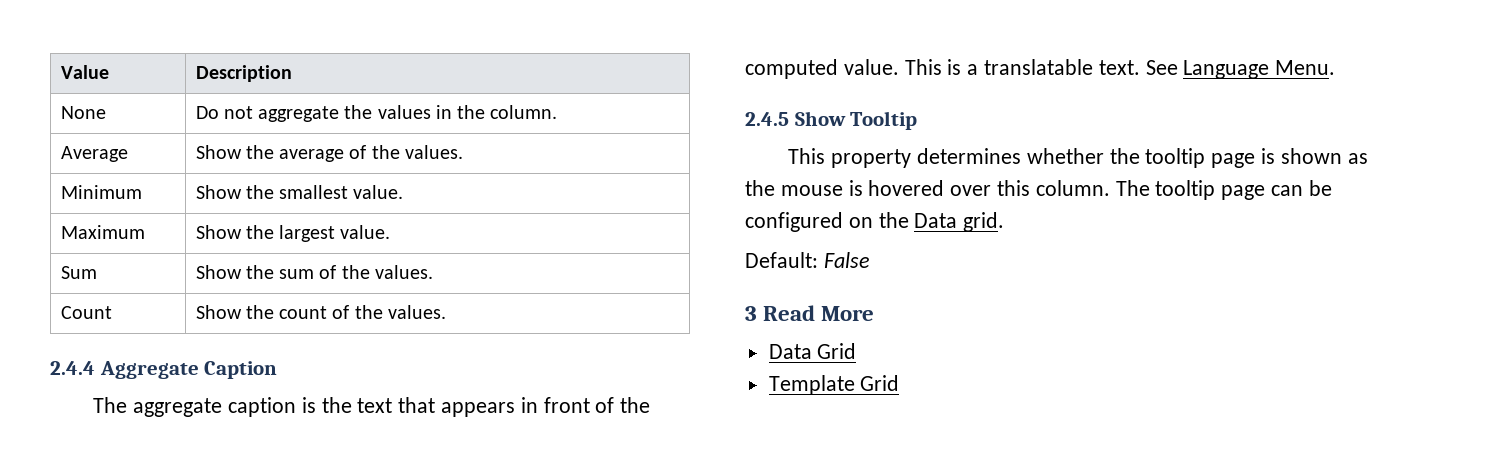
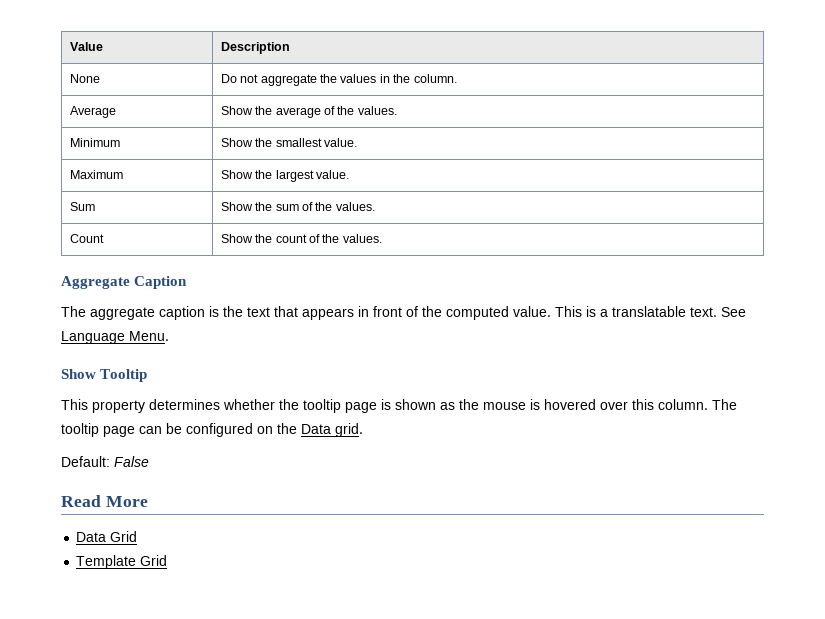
[50,361,95,375] 2.4.4 -> (382, 238) none
[745,112,789,126] 2.4.5 -> (169, 336) none
[745,306,757,321] 3 -> (149, 461) none

